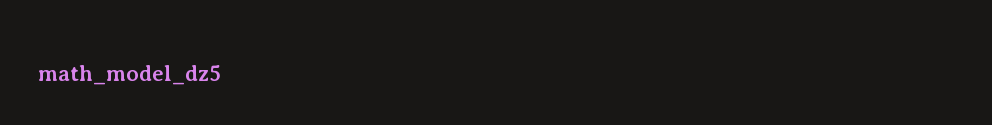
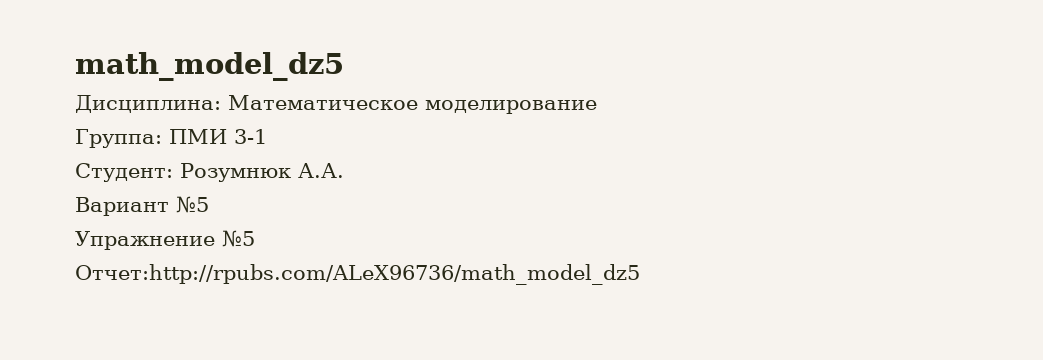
(221, 75) none -> [75,95,597,114] [75,129,267,148] [75,163,344,182] [75,196,209,216] [75,230,255,250] [75,264,640,285] // Дисциплина: Математическое моделирование // Группа: ПМИ 3-1 // Студент: Розумнюк А.А. // Вариант №5 // Упражнение №5 // Отчет:http://rpubs.com/ALeX96736/math_model_dz5

